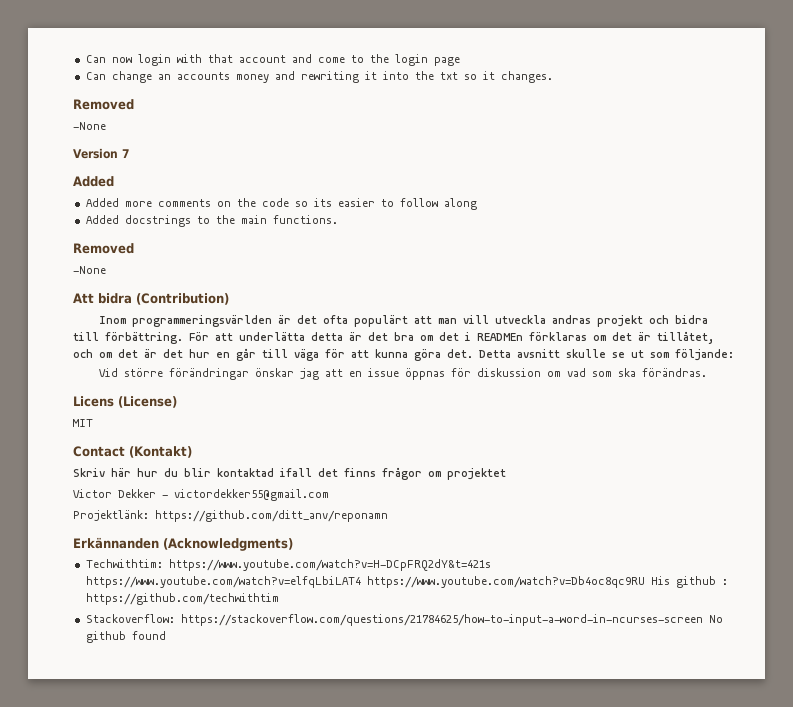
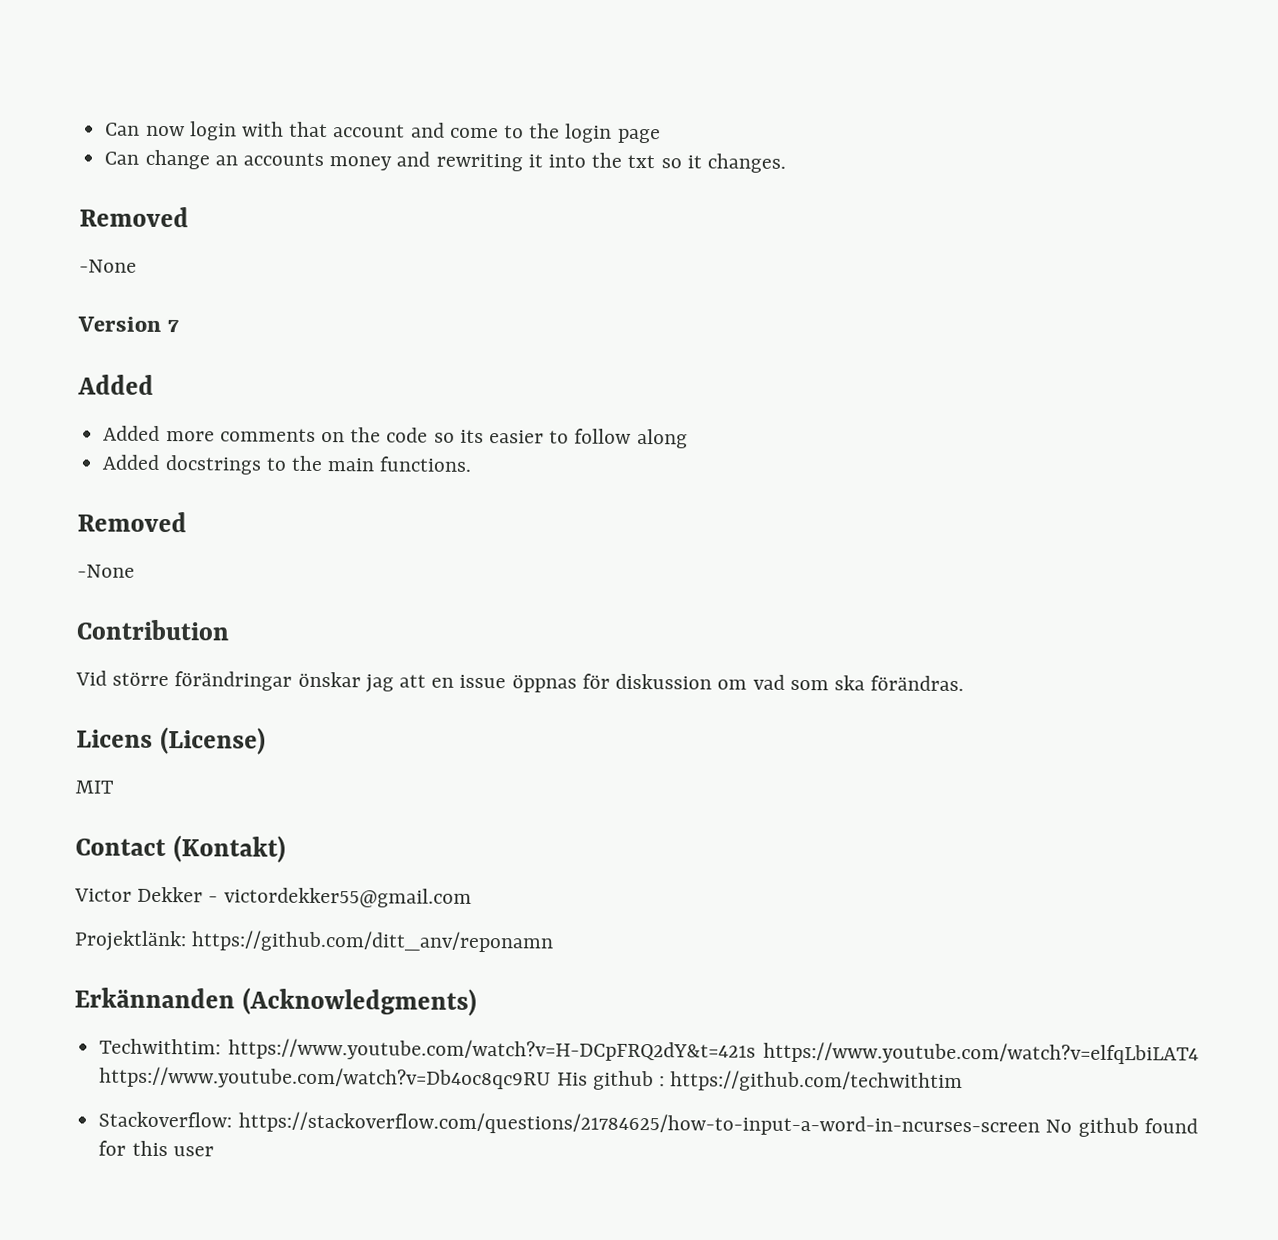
[73,293,229,305] [98,315,708,327] [73,331,714,344] [73,348,734,361] Att bidra (Contribution) // Inom programmeringsvärlden är det ofta populärt att man vill utveckla andras projekt och bidra till förbättring. För att underlätta detta är det bra om det i READMEn förklaras om det är tillåtet, och om det är det hur en går till väga för att kunna göra det. Detta avsnitt skulle se ut som följande: -> [76,619,229,641] Contribution
[73,467,506,480] // Skriv här hur du blir kontaktad ifall det finns frågor om projektet -> (286, 849) none
(166, 635) none -> [98,1140,214,1157] for this user

